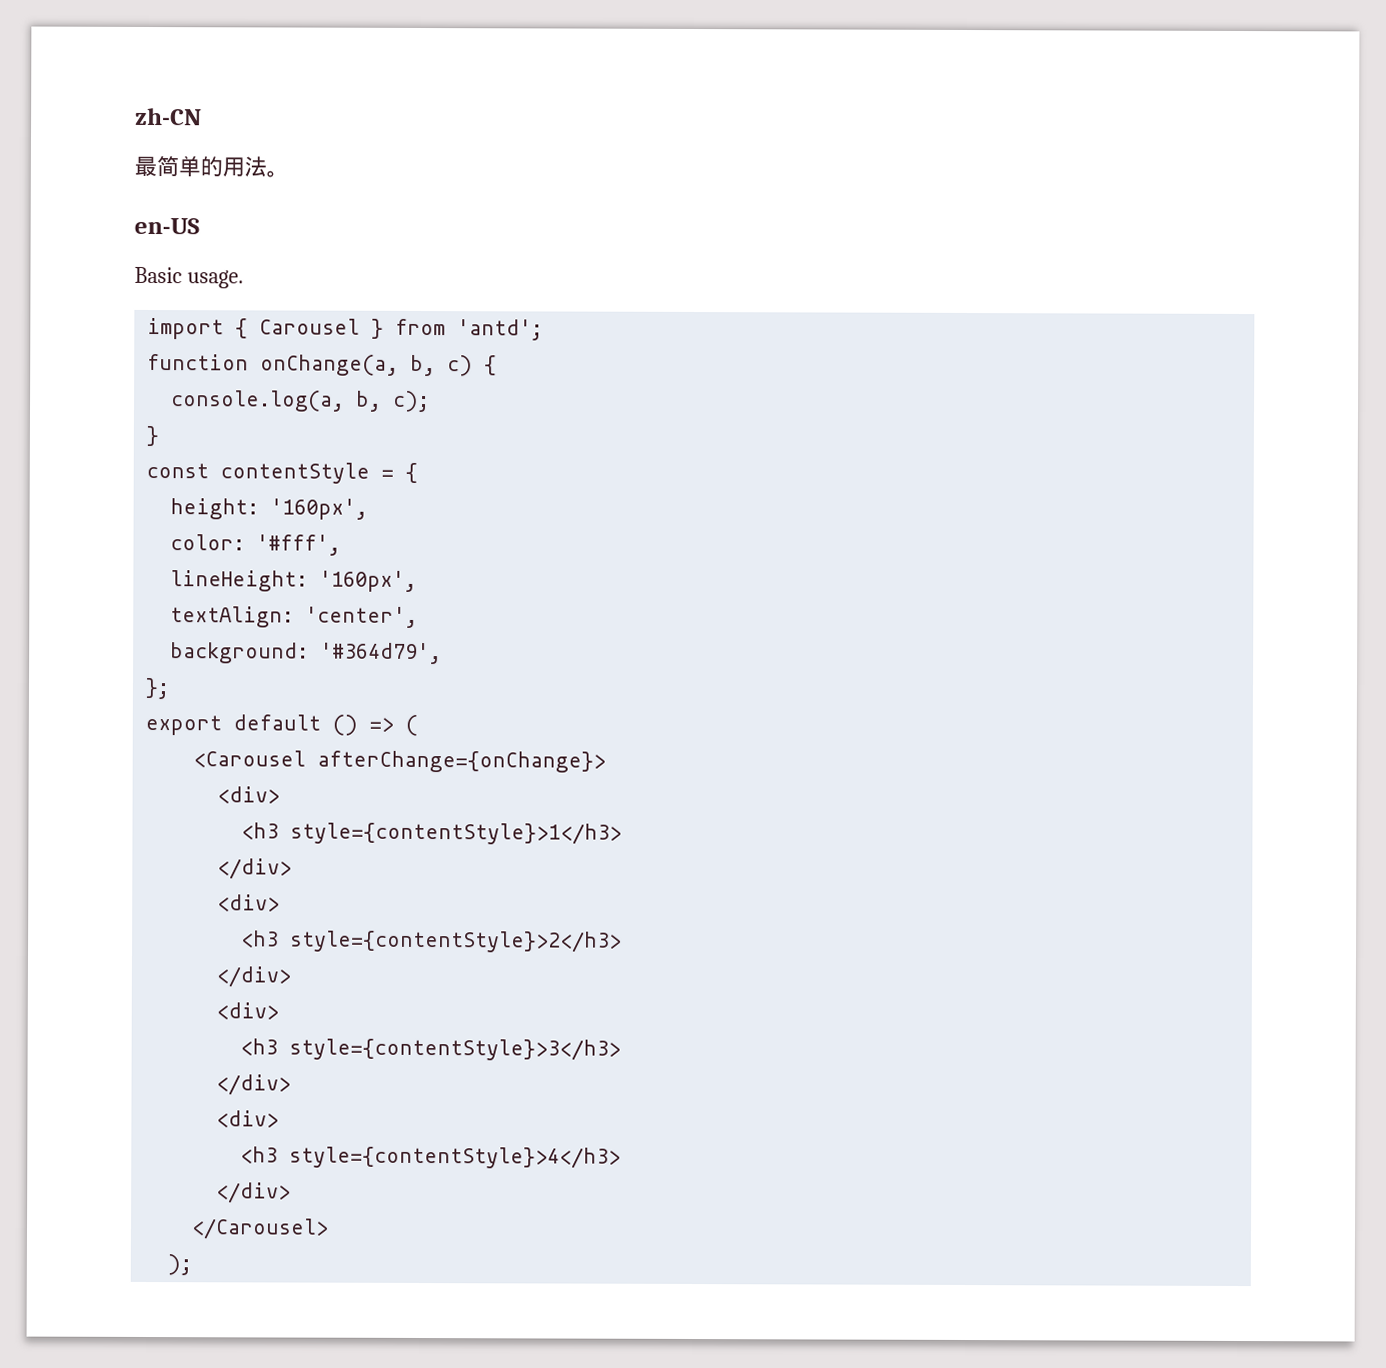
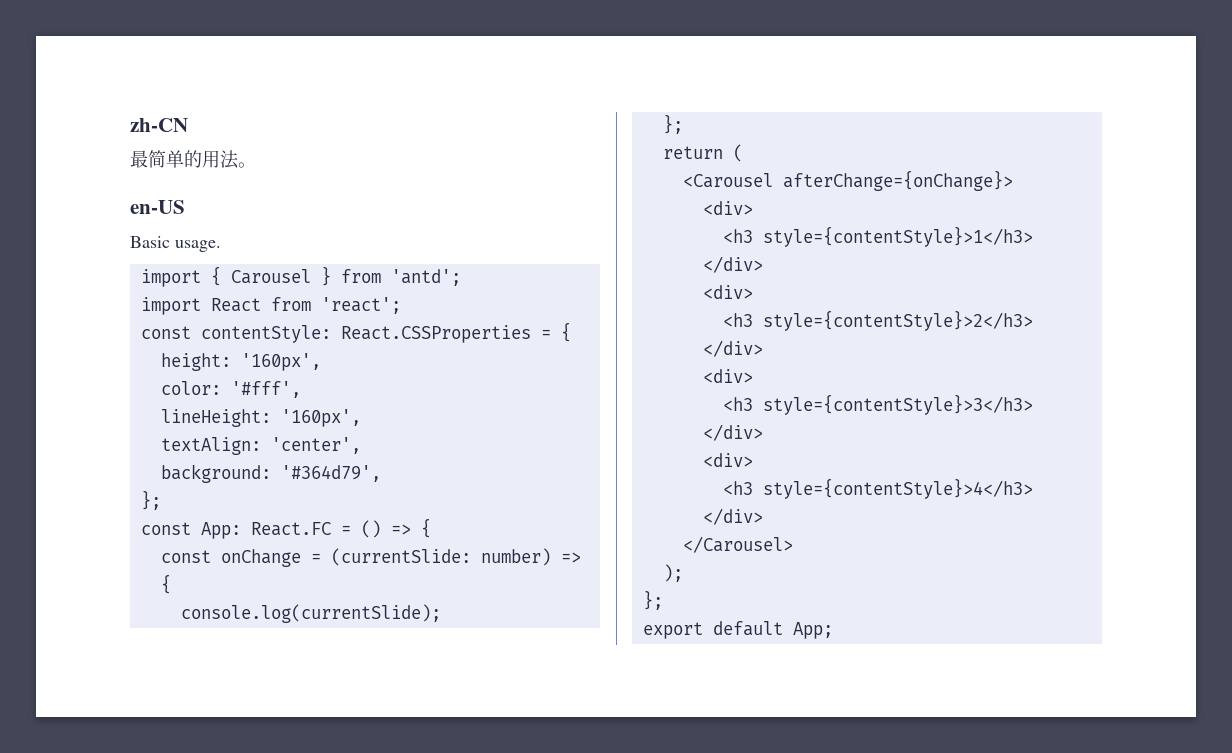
[147,353,498,377] [170,390,431,413] [146,425,160,447] [146,462,371,484] function onChange(a, b, c) { // console.log(a, b, c); // } // const contentStyle -> [140,297,401,315] [140,325,531,343] import React from 'react'; // const contentStyle: React.CSSProperties
[145,714,395,736] export default () => -> [140,518,431,539] [160,548,581,567] [160,574,171,594] [180,604,441,623] [662,114,683,134] [662,146,723,159] const App: React.FC = () => { // const onChange = (currentSlide: number) => { // console.log(currentSlide); // }; // return
(193, 1265) none -> [642,590,663,610] [642,621,833,639] // }; // export default App;

